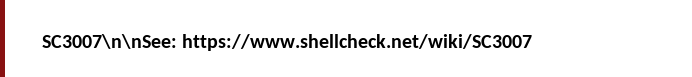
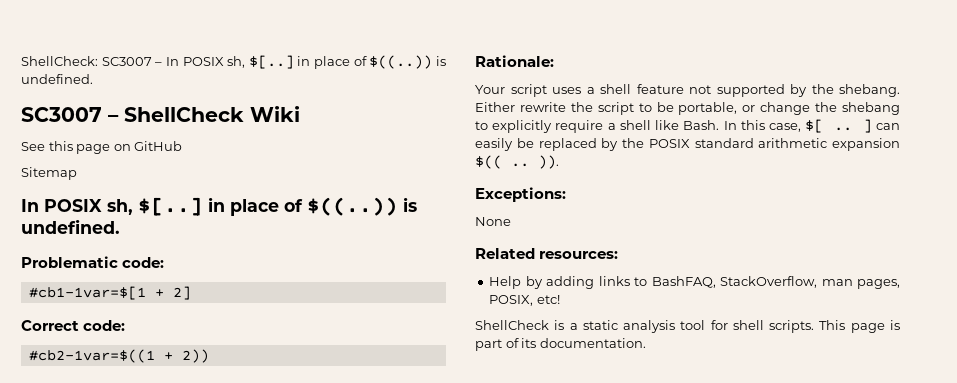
[42,34,533,51] SC3007\n\nSee: https://www.shellcheck.net/wiki/SC3007 -> [21,55,446,69] [21,74,93,84] [21,106,300,122] [21,141,183,154] [21,167,77,180] [21,197,417,216] [21,219,120,234] [21,256,165,268] [28,286,191,300] [21,320,126,331] [28,349,209,363] [475,55,554,67] [475,84,900,97] [475,102,900,115] [475,119,900,133] [475,138,900,151] [475,155,559,169] [475,187,566,202] [475,217,511,226] [475,248,619,259] [489,276,900,289] [489,295,560,306] [475,320,900,333] [475,338,646,351] ShellCheck: SC3007 – In POSIX sh, $[..] in place of $((..)) is undefined. // SC3007 – ShellCheck Wiki // See this page on GitHub // Sitemap // In POSIX sh, $[..] in place of $((..)) is undefined. // Problematic code: // #cb1-1var=$[1 + 2] // Correct code: // #cb2-1var=$((1 + 2)) // Rationale: // Your script uses a shell feature not supported by the shebang. Either rewrite the script to be portable, or change the shebang to explicitly require a shell like Bash. In this case, $[ .. ] can easily be replaced by the POSIX standard arithmetic expansion $(( .. )). // Exceptions: // None // Related resources: // Help by adding links to BashFAQ, StackOverflow, man pages, POSIX, etc! // ShellCheck is a static analysis tool for shell scripts. This page is part of its documentation.

